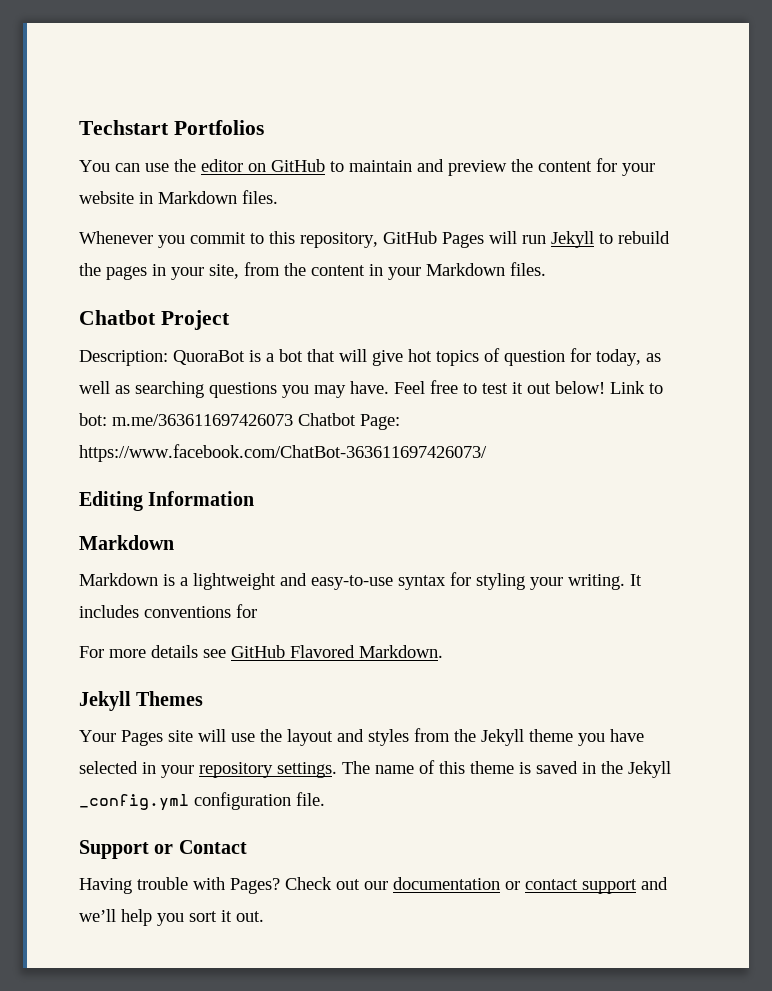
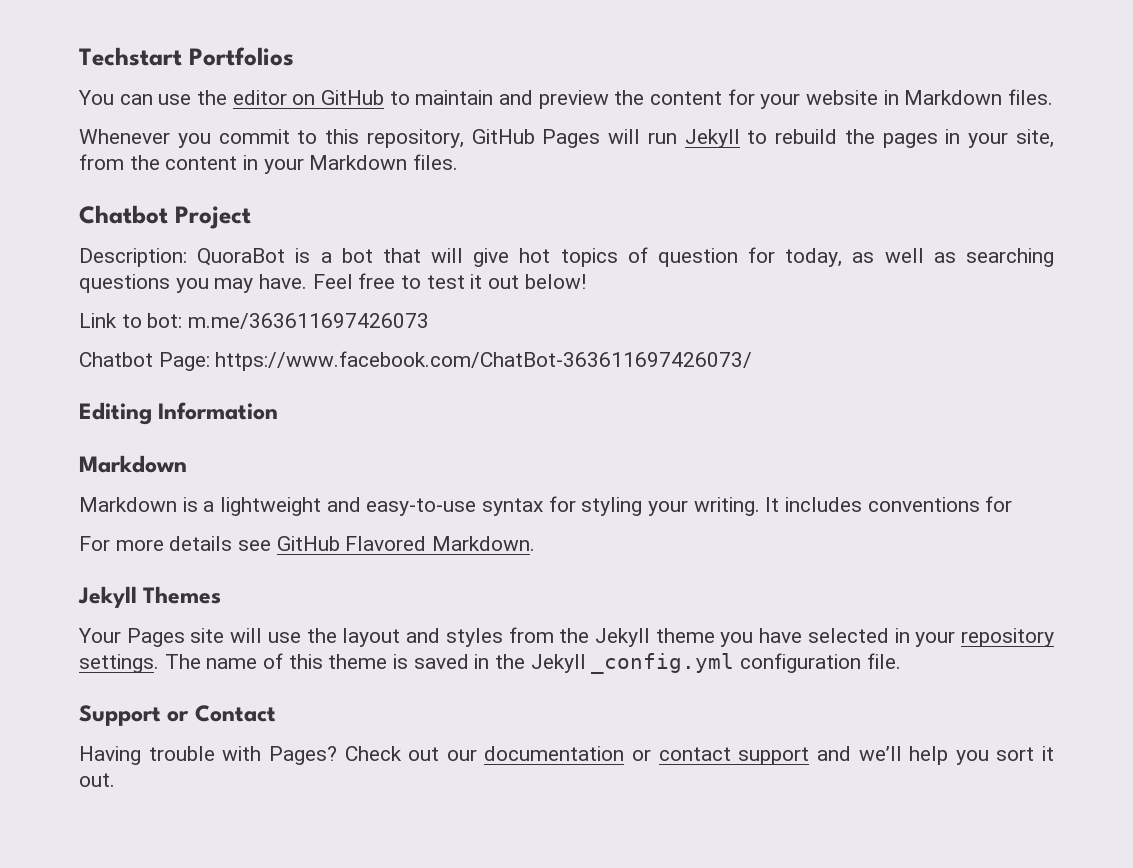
(605, 387) none -> (586, 281) //
(293, 420) none -> (430, 321) //

